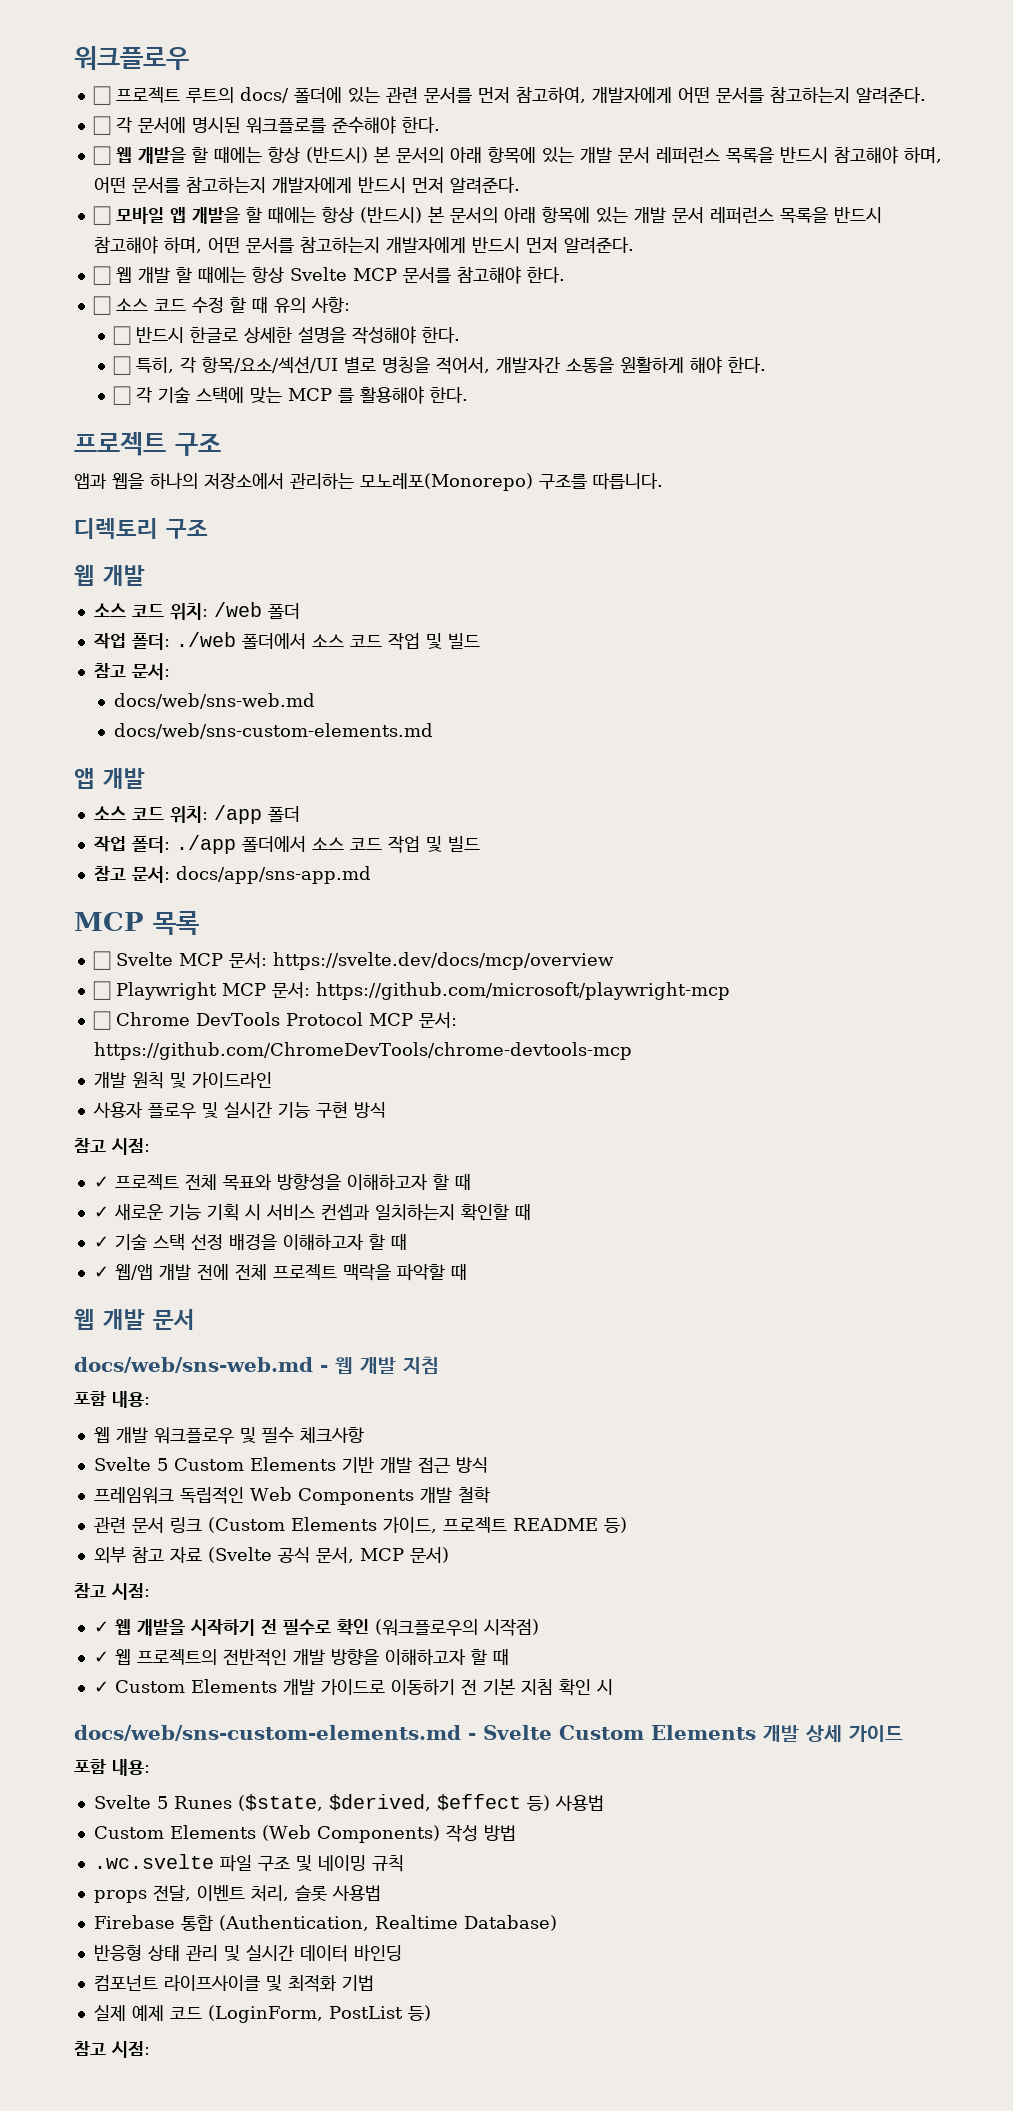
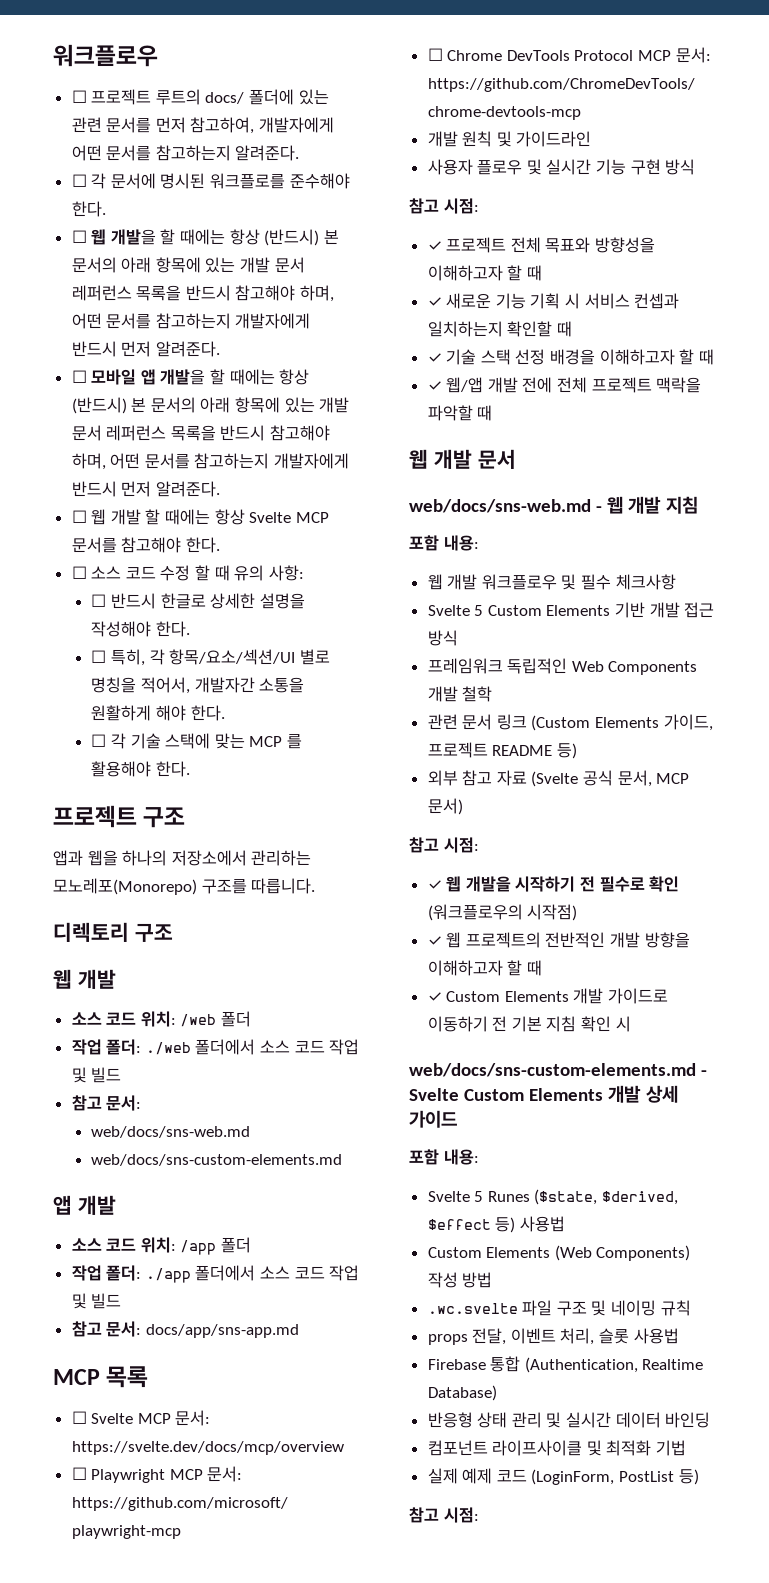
[113,693,315,709] [113,723,433,739] docs/web/sns-web.md // docs/web/sns-custom-elements.md -> [91,1126,251,1138] [91,1154,343,1166] web/docs/sns-web.md // web/docs/sns-custom-elements.md
[74,1357,313,1373] docs/web/sns-web.md -> [409,499,591,513] web/docs/sns-web.md
[74,1725,461,1741] docs/web/sns-custom-elements.md -> [409,1063,696,1077] web/docs/sns-custom-elements.md

